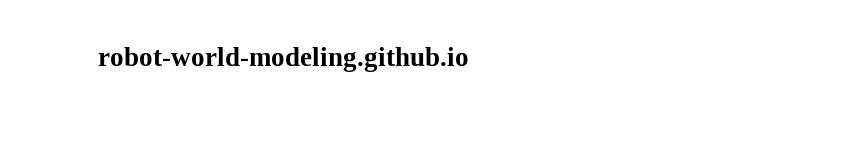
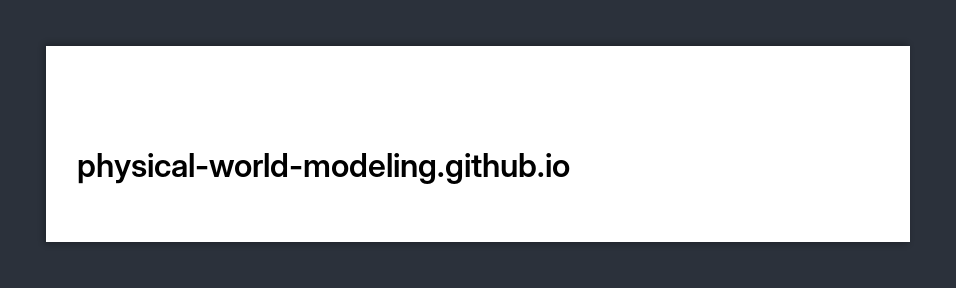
[98,47,469,72] robot-world-modeling.github.io -> [77,153,570,184] physical-world-modeling.github.io

